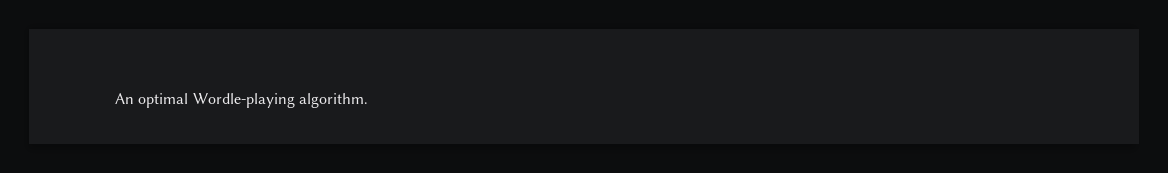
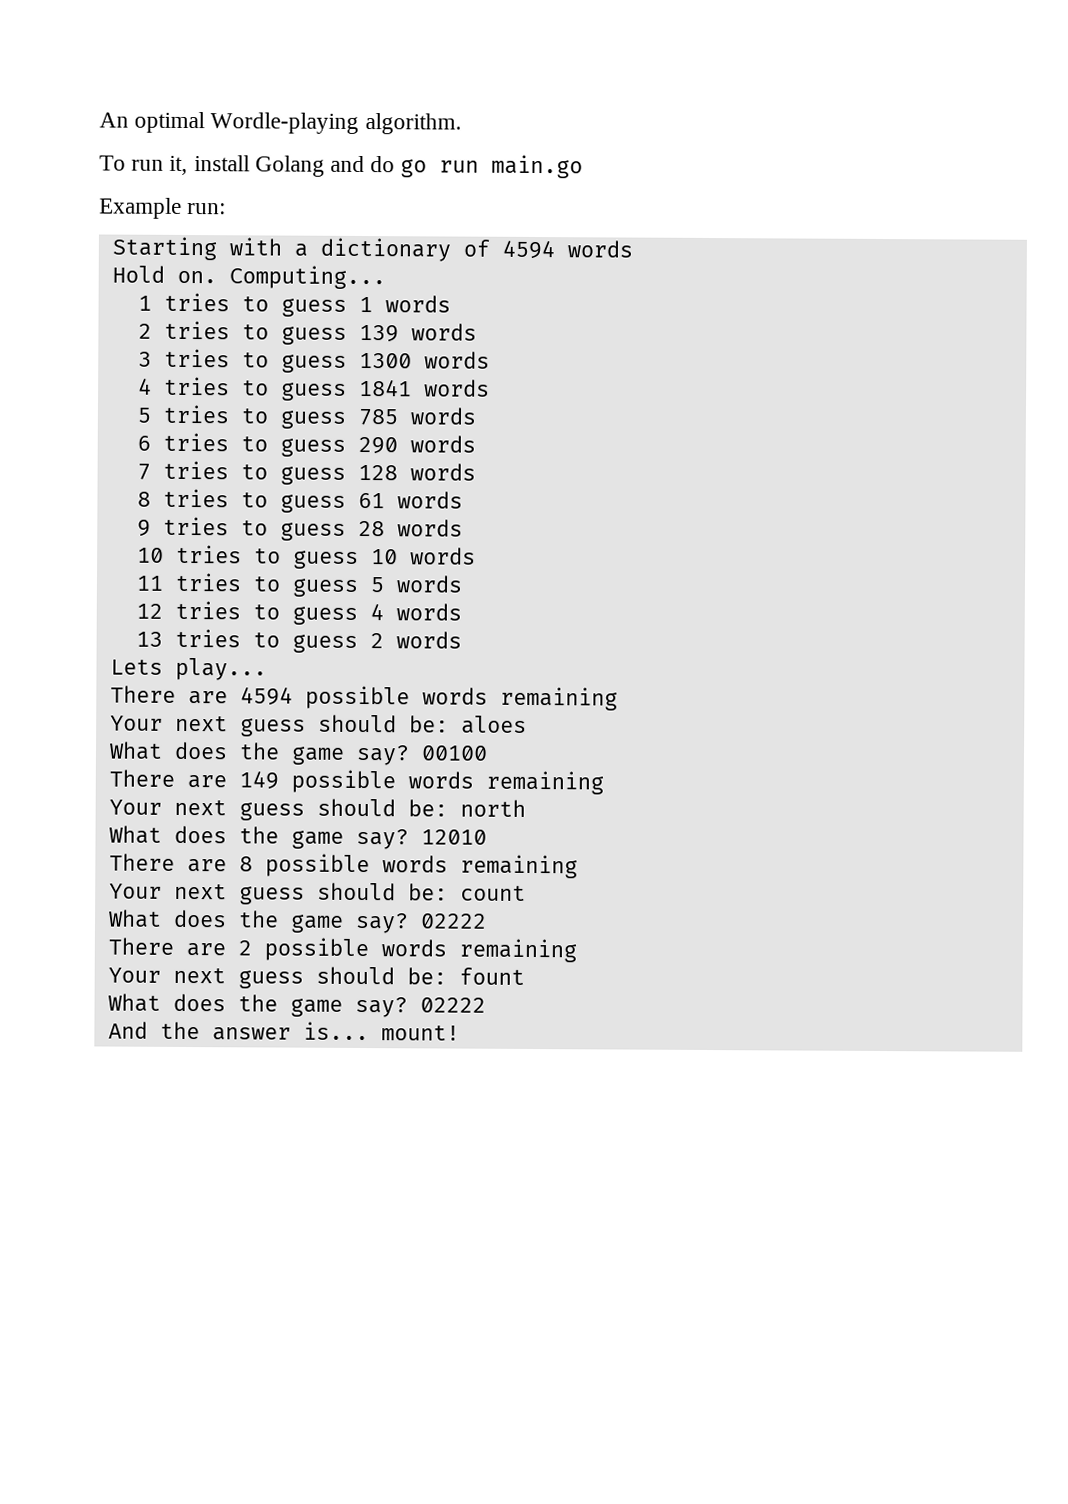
(368, 100) none -> [99,154,584,179] [99,197,227,219] [111,236,633,262] [111,265,386,290] [137,292,451,317] [137,320,477,345] [137,348,490,373] [137,376,490,401] [136,404,476,429] [136,432,476,457] [136,460,476,485] [136,488,463,513] [136,516,463,541] [136,544,476,569] [135,572,463,597] [135,600,462,625] [135,628,462,653] [109,657,267,681] [109,685,618,711] [109,714,527,737] [108,741,488,766] [108,769,604,795] [108,798,526,821] [108,825,487,850] [108,853,578,879] [108,882,526,905] [107,909,487,934] [107,937,577,963] [107,966,525,989] [107,993,486,1018] [107,1021,460,1041] // To run it, install Golang and do go run main.go // Example run: // Starting with a dictionary of 4594 words // Hold on. Computing... // 1 tries to guess 1 words // 2 tries to guess 139 words // 3 tries to guess 1300 words // 4 tries to guess 1841 words // 5 tries to guess 785 words // 6 tries to guess 290 words // 7 tries to guess 128 words // 8 tries to guess 61 words // 9 tries to guess 28 words // 10 tries to guess 10 words // 11 tries to guess 5 words // 12 tries to guess 4 words // 13 tries to guess 2 words // Lets play... // There are 4594 possible words remaining // Your next guess should be: aloes // What does the game say? 00100 // There are 149 possible words remaining // Your next guess should be: north // What does the game say? 12010 // There are 8 possible words remaining // Your next guess should be: count // What does the game say? 02222 // There are 2 possible words remaining // Your next guess should be: fount // What does the game say? 02222 // And the answer is... mount!

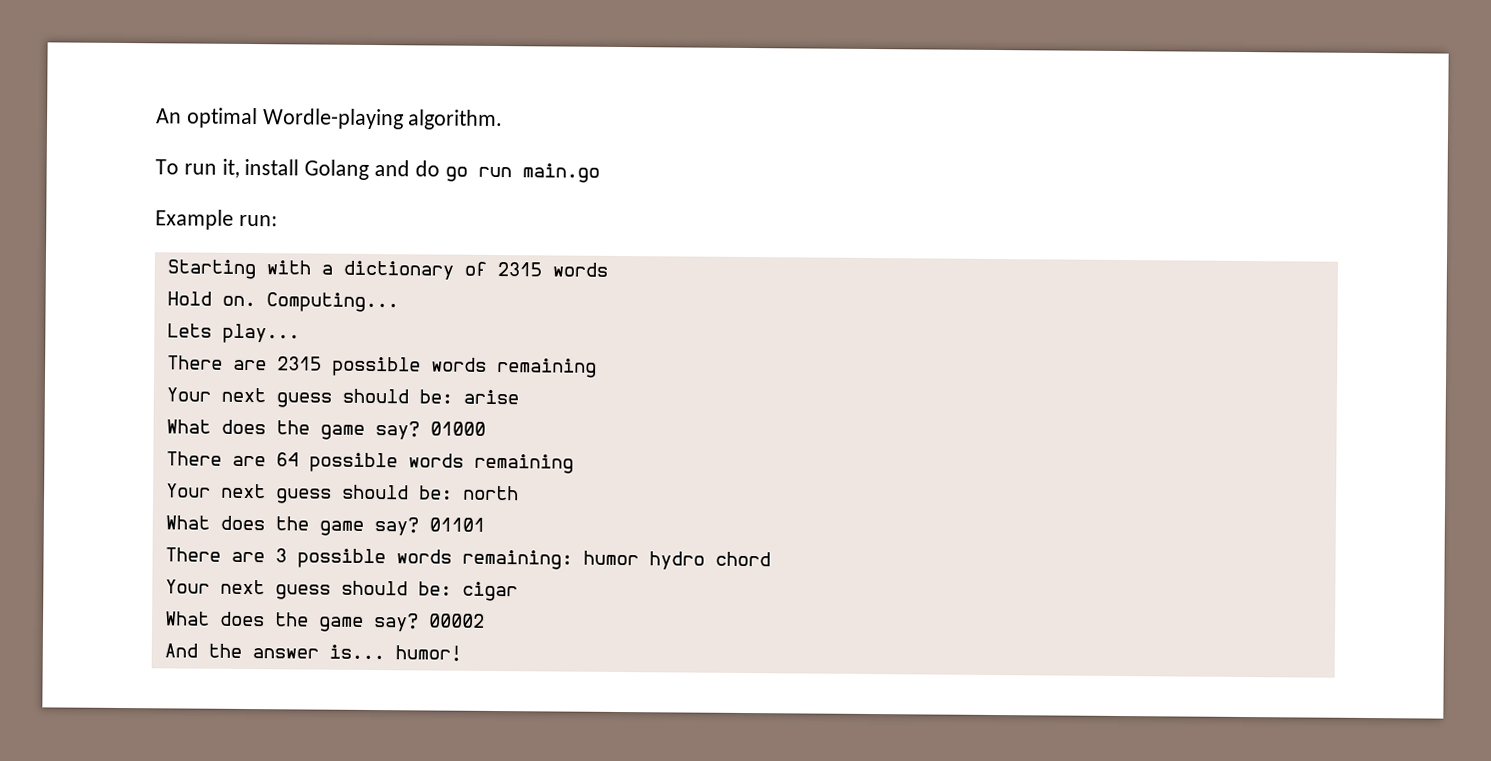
[501,240,555,260] 4594 -> [496,262,542,277] 2315
[137,292,451,317] [137,320,477,345] [137,348,490,373] [137,376,490,401] [136,404,476,429] [136,432,476,457] [136,460,476,485] [136,488,463,513] [136,516,463,541] [136,544,476,569] [135,572,463,597] [135,600,462,625] [135,628,462,653] // 1 tries to guess 1 words // 2 tries to guess 139 words // 3 tries to guess 1300 words // 4 tries to guess 1841 words // 5 tries to guess 785 words // 6 tries to guess 290 words // 7 tries to guess 128 words // 8 tries to guess 61 words // 9 tries to guess 28 words // 10 tries to guess 10 words // 11 tries to guess 5 words // 12 tries to guess 4 words // 13 tries to guess 2 words -> (399, 302) none
[239,685,618,711] [109,714,527,737] [108,741,488,766] [108,769,279,790] 4594 possible words remaining // Your next guess should be: aloes // What does the game say? 00100 // There are 149 -> [276,356,597,378] [165,387,519,408] [165,419,486,440] [165,451,299,467] 2315 possible words remaining // Your next guess should be: arise // What does the game say? 01000 // There are 64
[420,829,487,845] [108,853,578,879] [108,882,526,905] [107,909,487,934] [107,937,577,963] [107,966,525,989] [107,993,486,1018] 12010 // There are 8 possible words remaining // Your next guess should be: count // What does the game say? 02222 // There are 2 possible words remaining // Your next guess should be: fount // What does the game say? 02222 -> [428,517,485,532] [164,547,771,570] [164,579,518,602] [164,611,485,632] 01101 // There are 3 possible words remaining: humor hydro chord // Your next guess should be: cigar // What does the game say? 00002
[380,1025,460,1041] mount! -> [394,645,462,662] humor!

